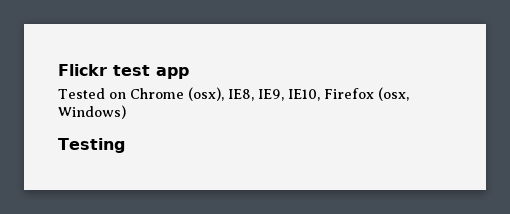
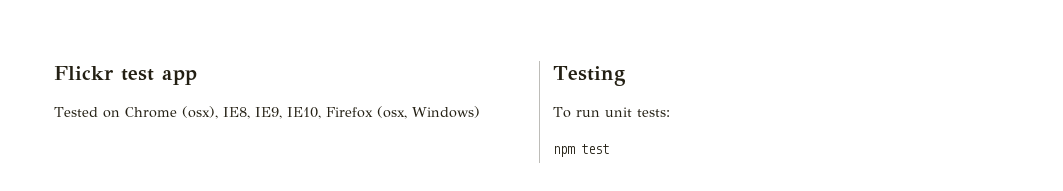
(125, 145) none -> [553,107,670,118] [553,144,609,157] // To run unit tests: // npm test

